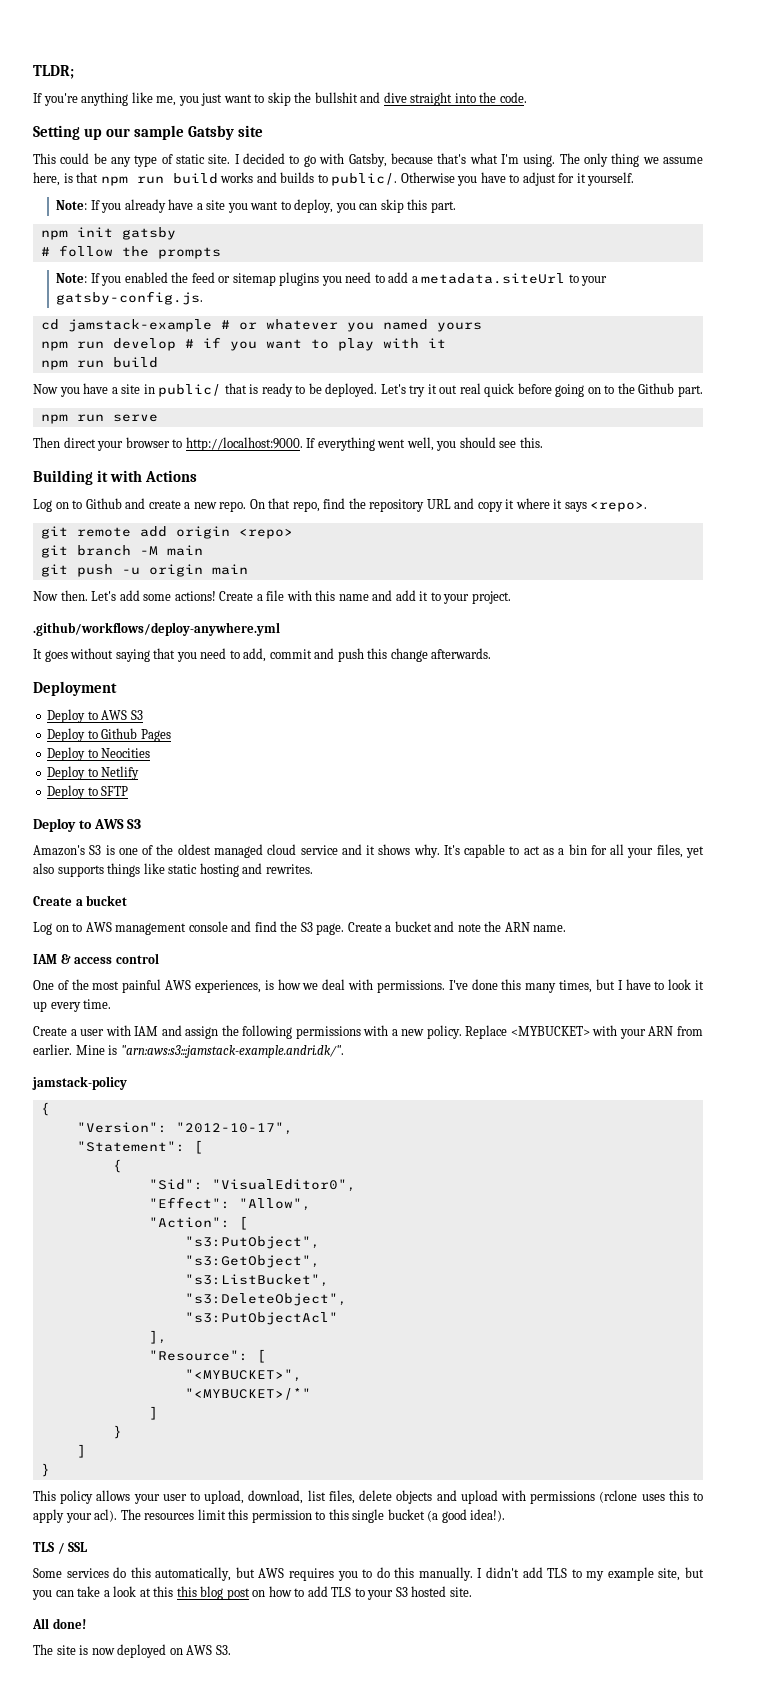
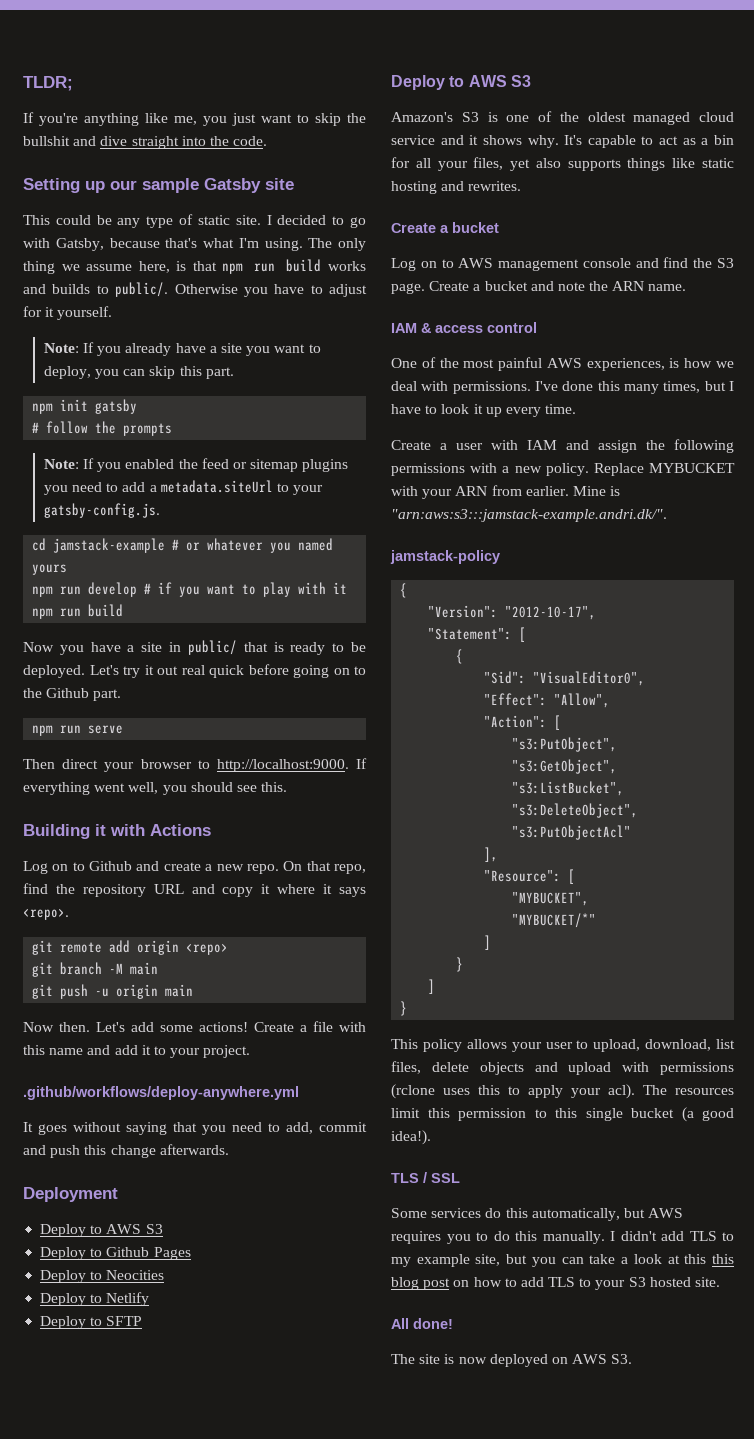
[510,1026,590,1036] <MYBUCKET> -> [649,463,735,473] MYBUCKET
[184,1369,302,1382] [184,1388,311,1400] "<MYBUCKET>", // "<MYBUCKET>/*" -> [512,892,590,906] [512,913,597,928] "MYBUCKET", // "MYBUCKET/*"

